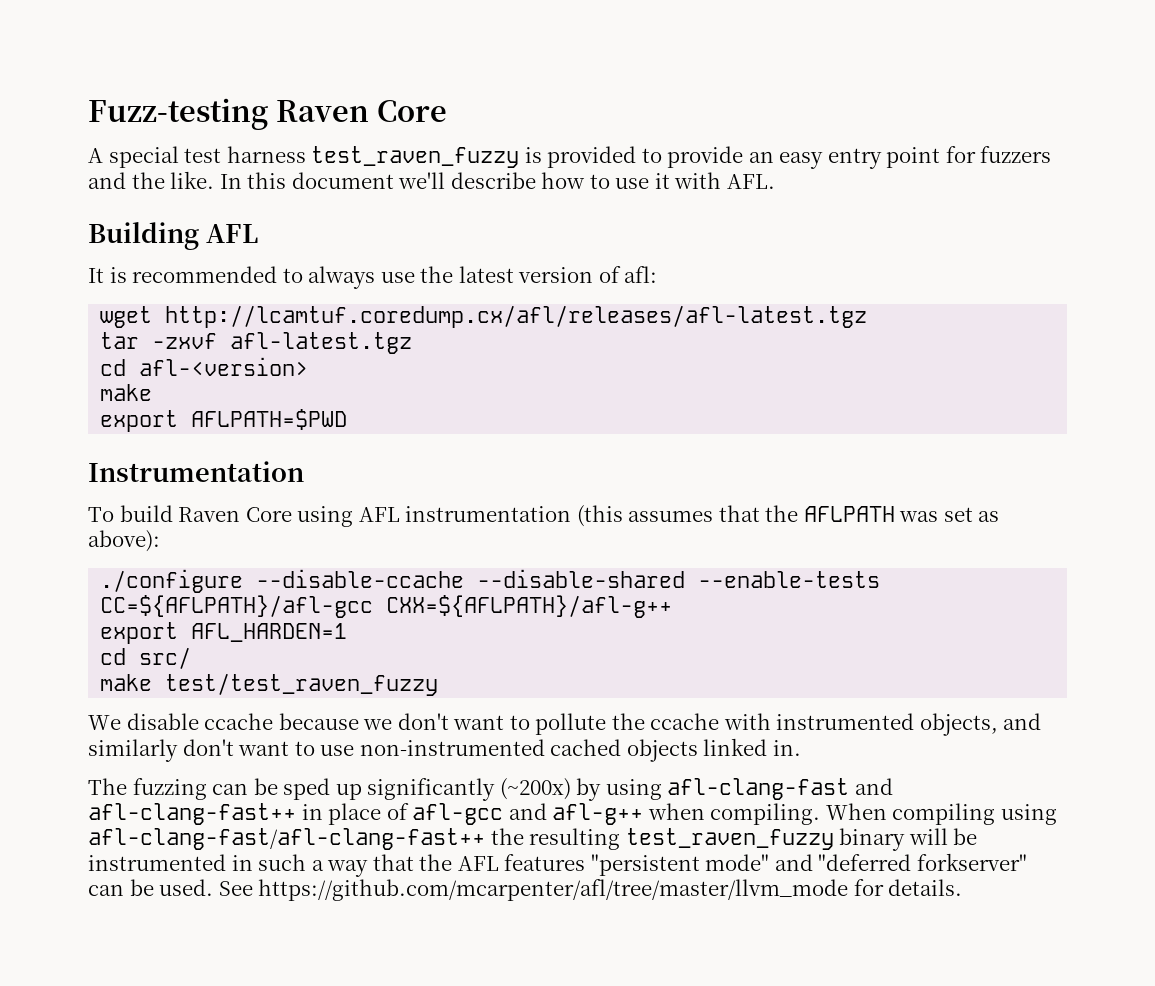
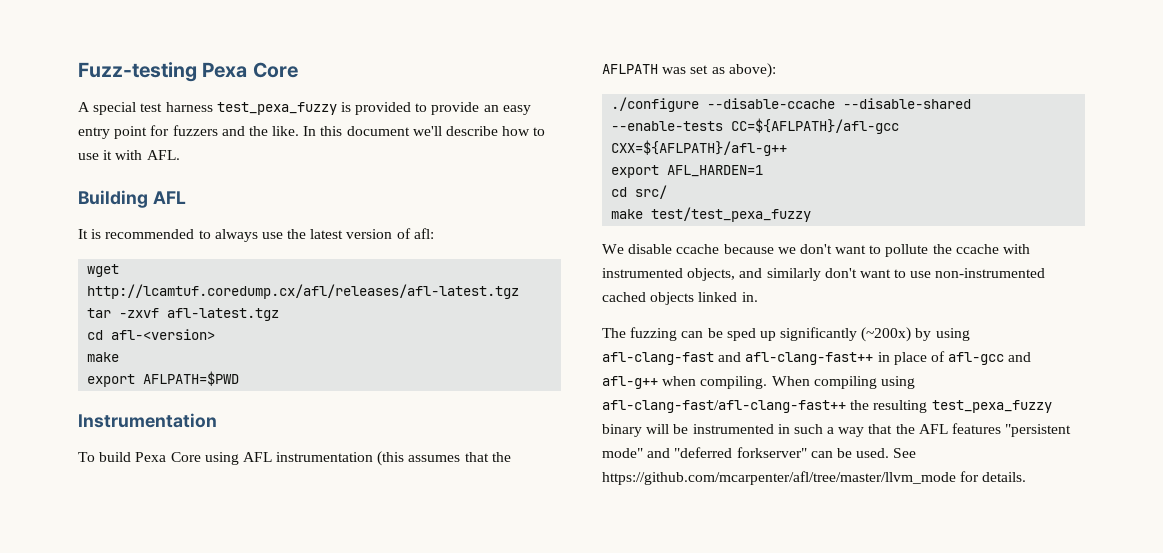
[275,100,369,122] Raven -> [202,62,248,78] Pexa
[311,146,520,168] test_raven_fuzzy -> [216,102,337,115] test_pexa_fuzzy
[178,507,241,522] Raven -> [135,452,167,462] Pexa
[165,673,439,696] test/test_raven_fuzzy -> [651,207,812,222] test/test_pexa_fuzzy
[625,828,834,850] test_raven_fuzzy -> [931,400,1052,413] test_pexa_fuzzy

